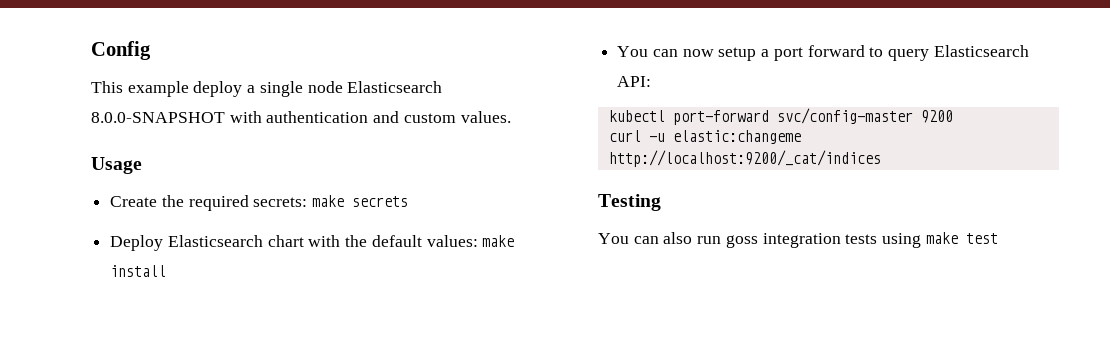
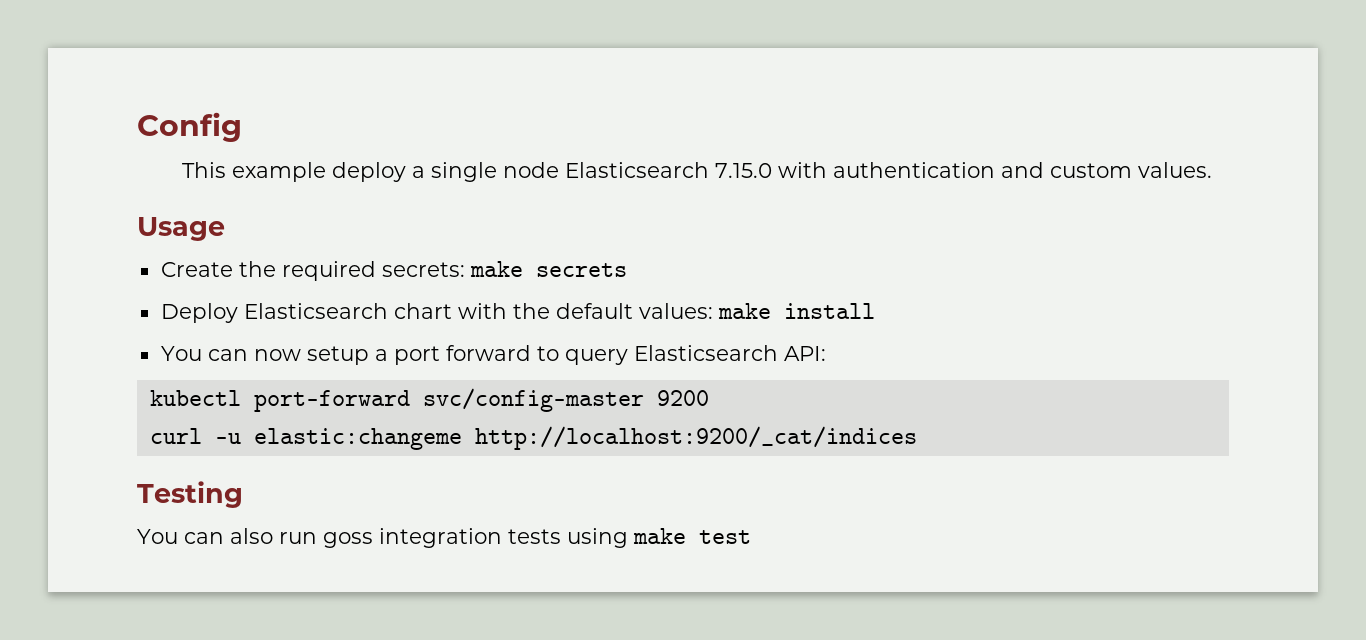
[91,112,225,123] 8.0.0-SNAPSHOT -> [715,163,773,178] 7.15.0

